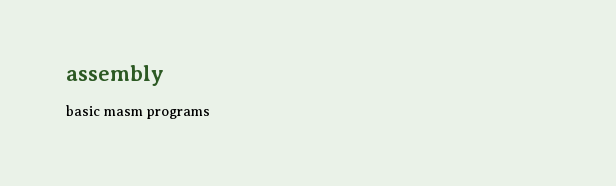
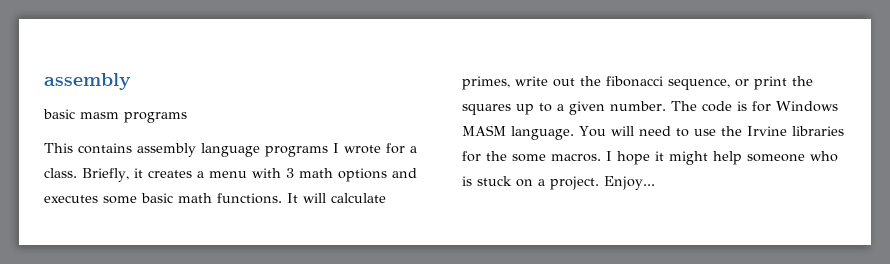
(210, 114) none -> [44,143,417,157] [44,168,417,182] [44,193,386,204] [462,76,813,90] [462,101,838,115] [462,125,844,140] [462,151,838,165] [462,176,655,190] // This contains assembly language programs I wrote for a class. Briefly, it creates a menu with 3 math options and executes some basic math functions. It will calculate primes, write out the fibonacci sequence, or print the squares up to a given number. The code is for Windows MASM language. You will need to use the Irvine libraries for the some macros. I hope it might help someone who is stuck on a project. Enjoy...

